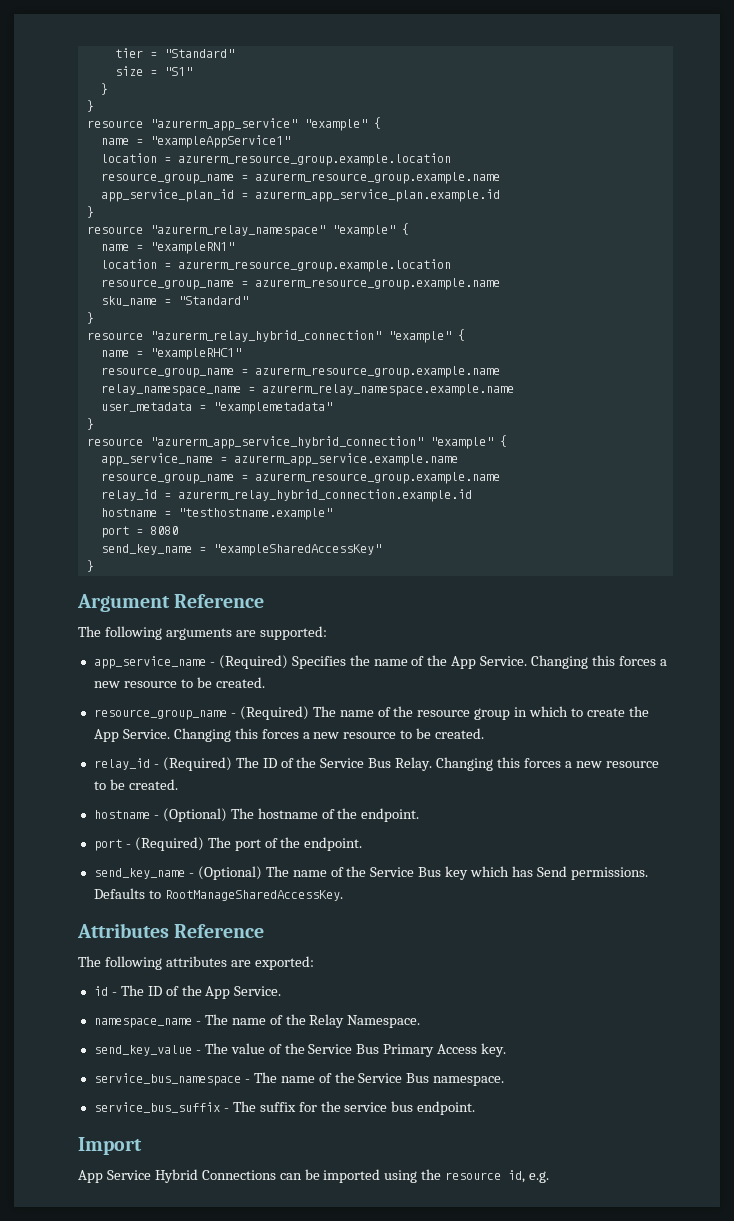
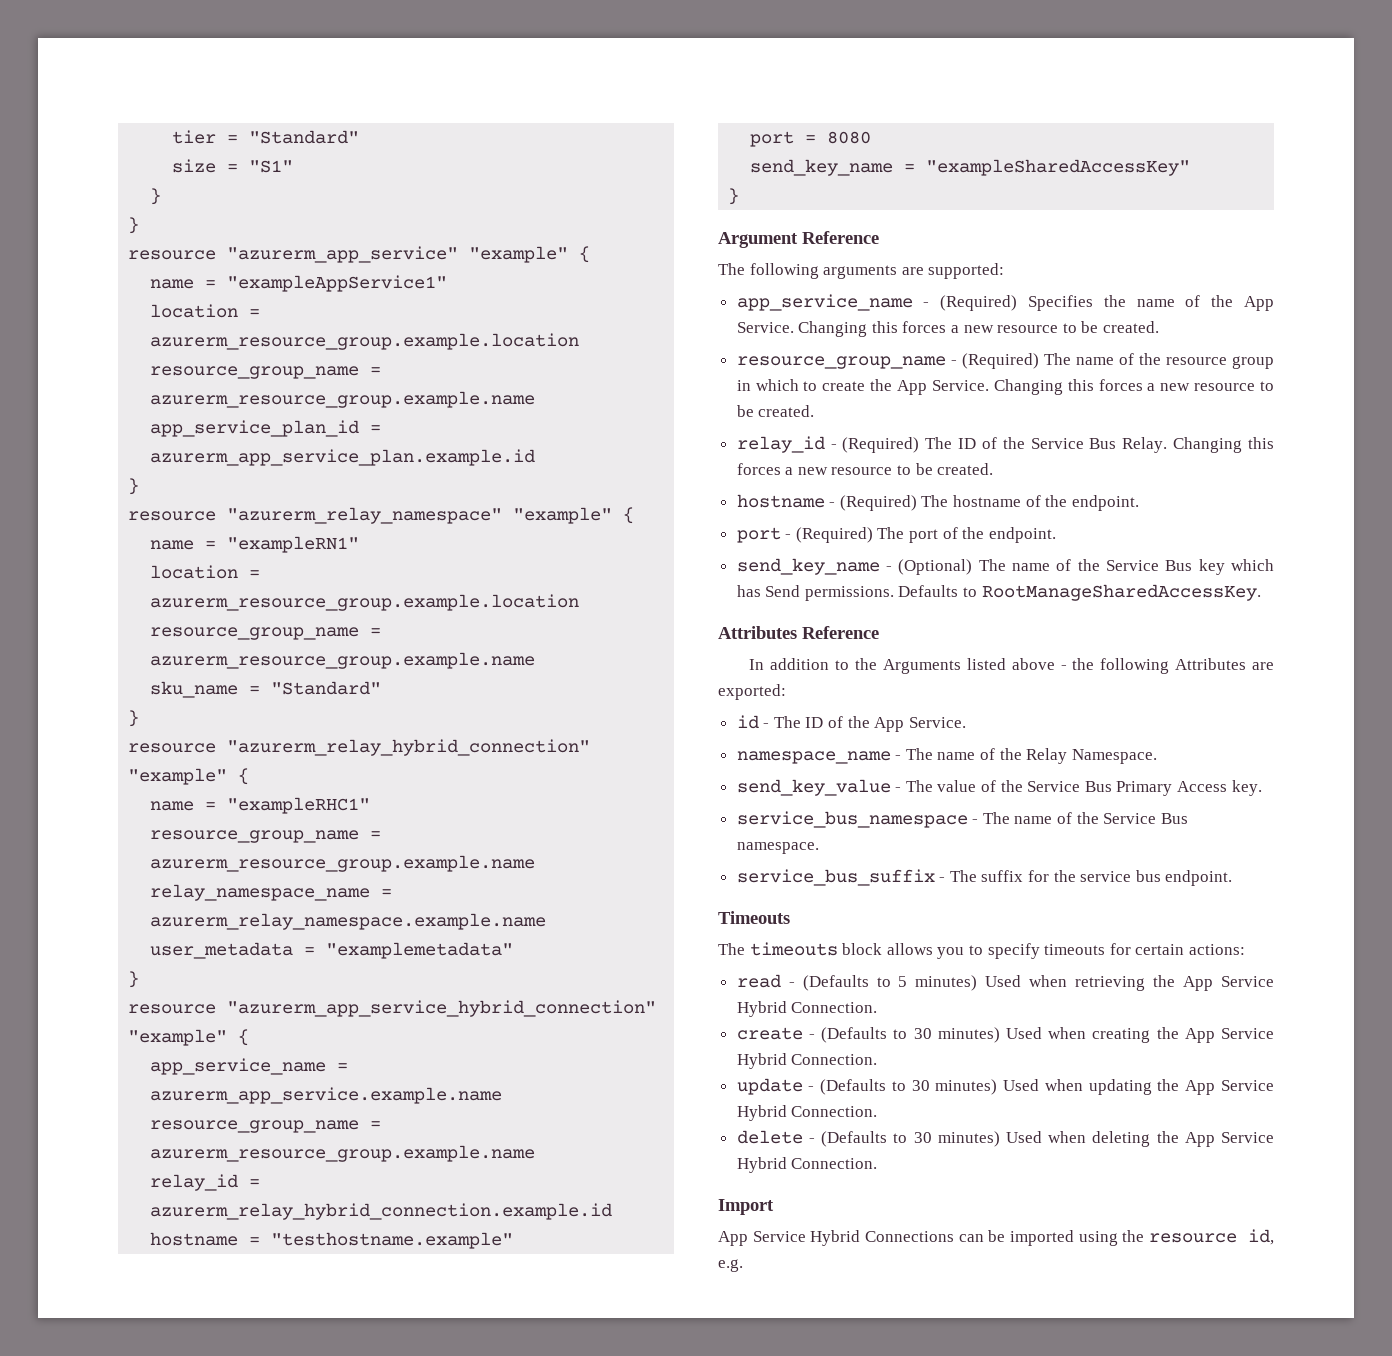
[162,808,227,822] (Optional) -> [839,495,917,511] (Required)
[78,956,227,970] The following attributes -> [749,658,1247,674] In addition to the Arguments listed above - the following Attributes
(476, 1108) none -> [718,911,790,924] [718,942,1245,959] [736,974,1274,991] [736,1001,878,1017] [736,1027,1274,1043] [736,1053,878,1069] [736,1078,1274,1095] [736,1105,878,1121] [736,1130,1274,1147] [736,1157,878,1173] // Timeouts // The timeouts block allows you to specify timeouts for certain actions: // read - (Defaults to 5 minutes) Used when retrieving the App Service Hybrid Connection. // create - (Defaults to 30 minutes) Used when creating the App Service Hybrid Connection. // update - (Defaults to 30 minutes) Used when updating the App Service Hybrid Connection. // delete - (Defaults to 30 minutes) Used when deleting the App Service Hybrid Connection.

